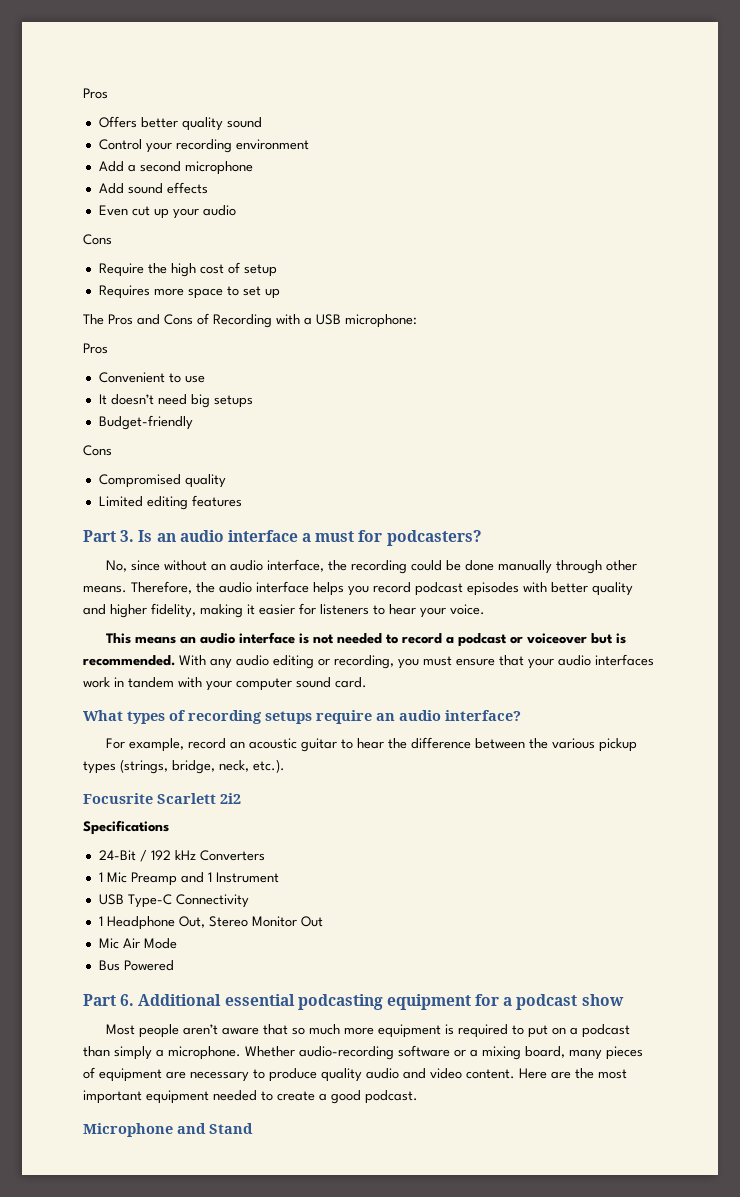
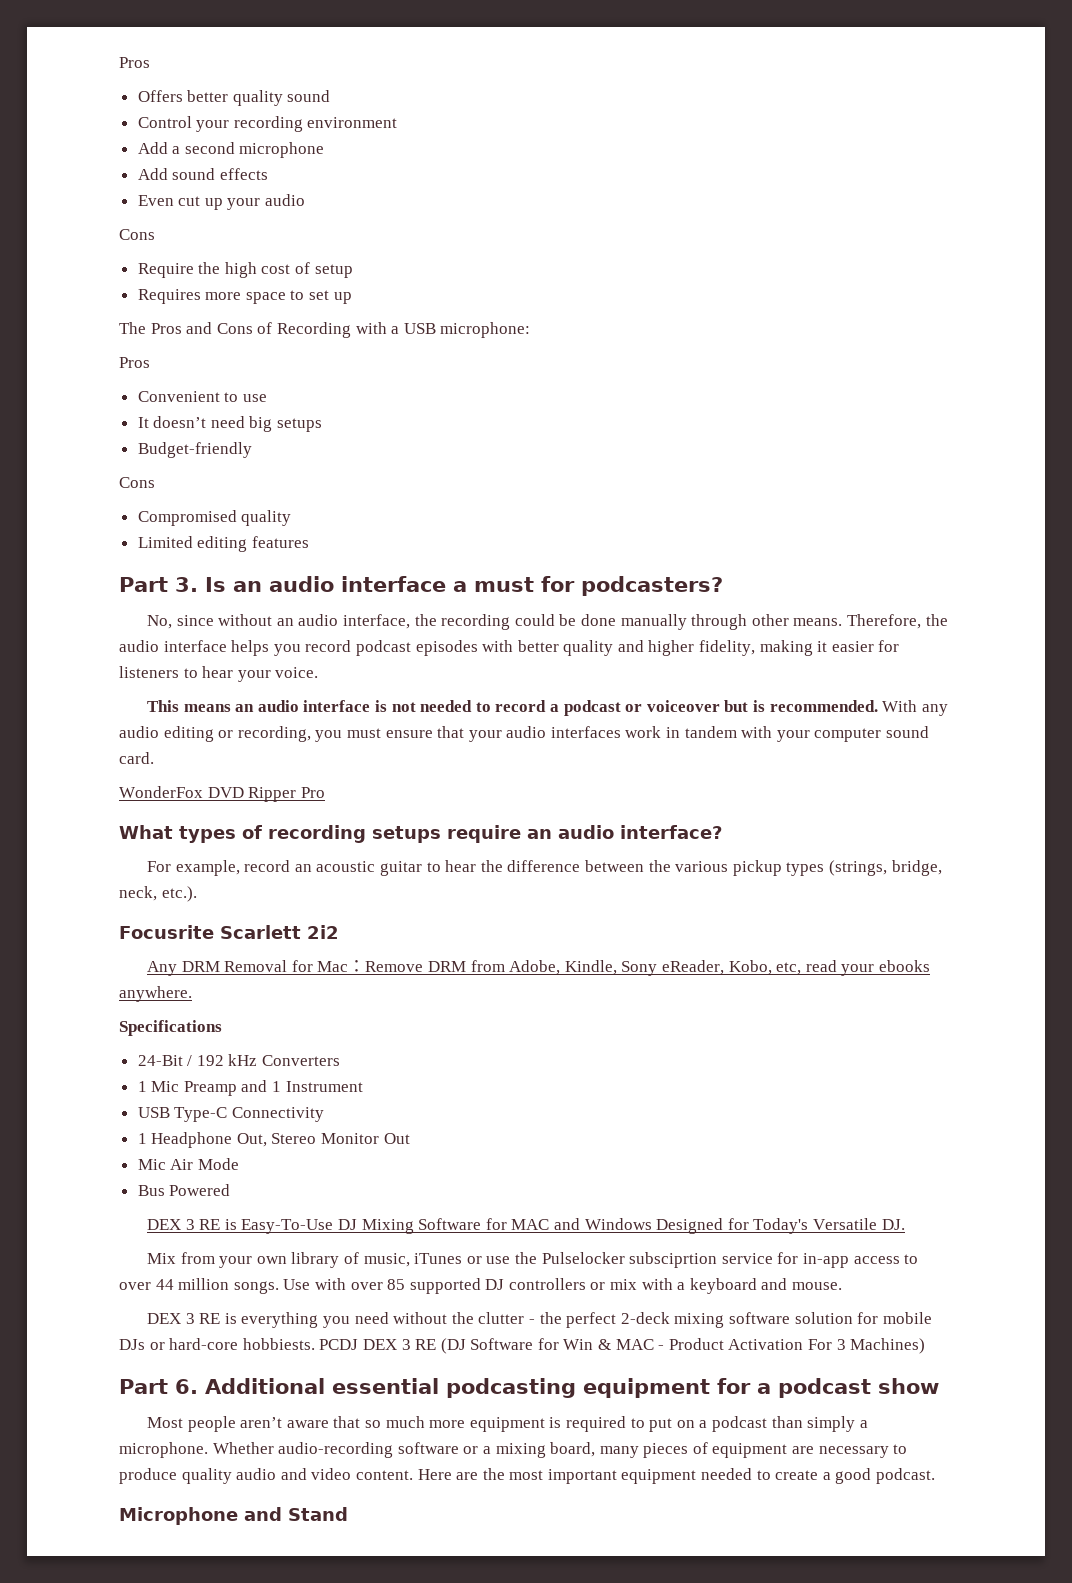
(367, 682) none -> [119,786,325,802] // WonderFox DVD Ripper Pro
(241, 798) none -> [147,960,930,976] [119,986,192,1002] // Any DRM Removal for Mac：Remove DRM from Adobe, Kindle, Sony eReader, Kobo, etc, read your ebooks anywhere.
(174, 965) none -> [147,1218,905,1234] [147,1252,919,1268] [119,1278,843,1294] [147,1312,932,1328] [119,1338,926,1354] // DEX 3 RE is Easy-To-Use DJ Mixing Software for MAC and Windows Designed for Today's Versatile DJ. // Mix from your own library of music, iTunes or use the Pulselocker subsciprtion service for in-app access to over 44 million songs. Use with over 85 supported DJ controllers or mix with a keyboard and mouse. // DEX 3 RE is everything you need without the clutter - the perfect 2-deck mixing software solution for mobile DJs or hard-core hobbiests. PCDJ DEX 3 RE (DJ Software for Win & MAC - Product Activation For 3 Machines)

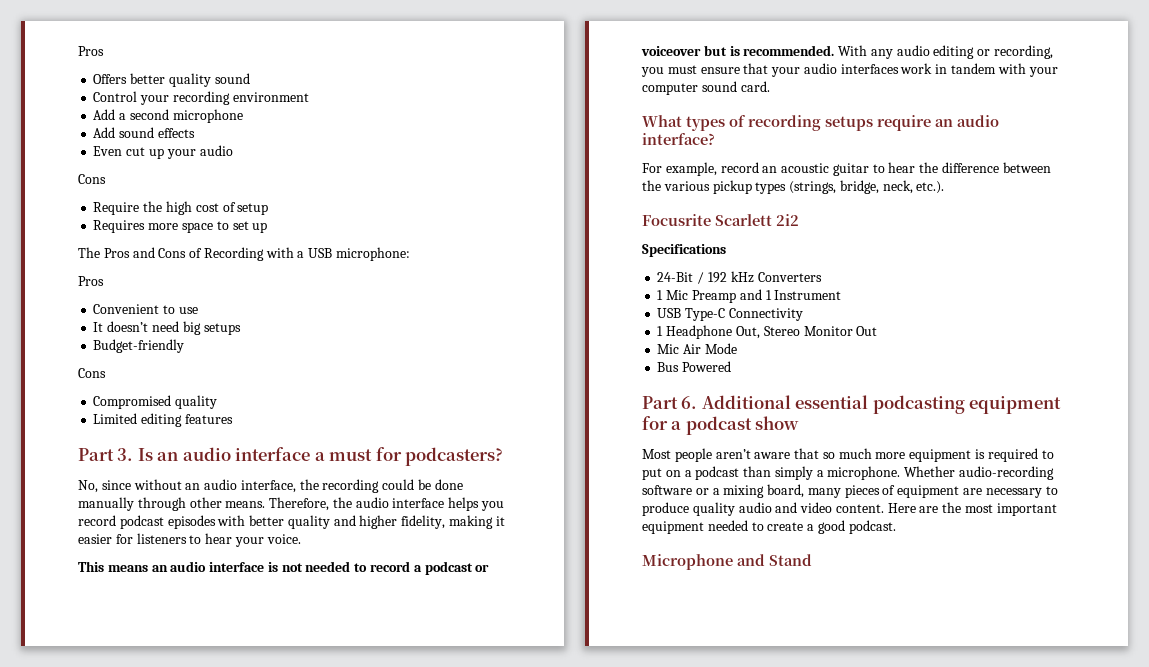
[119,786,325,802] // WonderFox DVD Ripper Pro -> (770, 86) none
[147,960,930,976] [119,986,192,1002] // Any DRM Removal for Mac：Remove DRM from Adobe, Kindle, Sony eReader, Kobo, etc, read your ebooks anywhere. -> (799, 220) none
[147,1218,905,1234] [147,1252,919,1268] [119,1278,843,1294] [147,1312,932,1328] [119,1338,926,1354] // DEX 3 RE is Easy-To-Use DJ Mixing Software for MAC and Windows Designed for Today's Versatile DJ. // Mix from your own library of music, iTunes or use the Pulselocker subsciprtion service for in-app access to over 44 million songs. Use with over 85 supported DJ controllers or mix with a keyboard and mouse. // DEX 3 RE is everything you need without the clutter - the perfect 2-deck mixing software solution for mobile DJs or hard-core hobbiests. PCDJ DEX 3 RE (DJ Software for Win & MAC - Product Activation For 3 Machines) -> (732, 366) none

